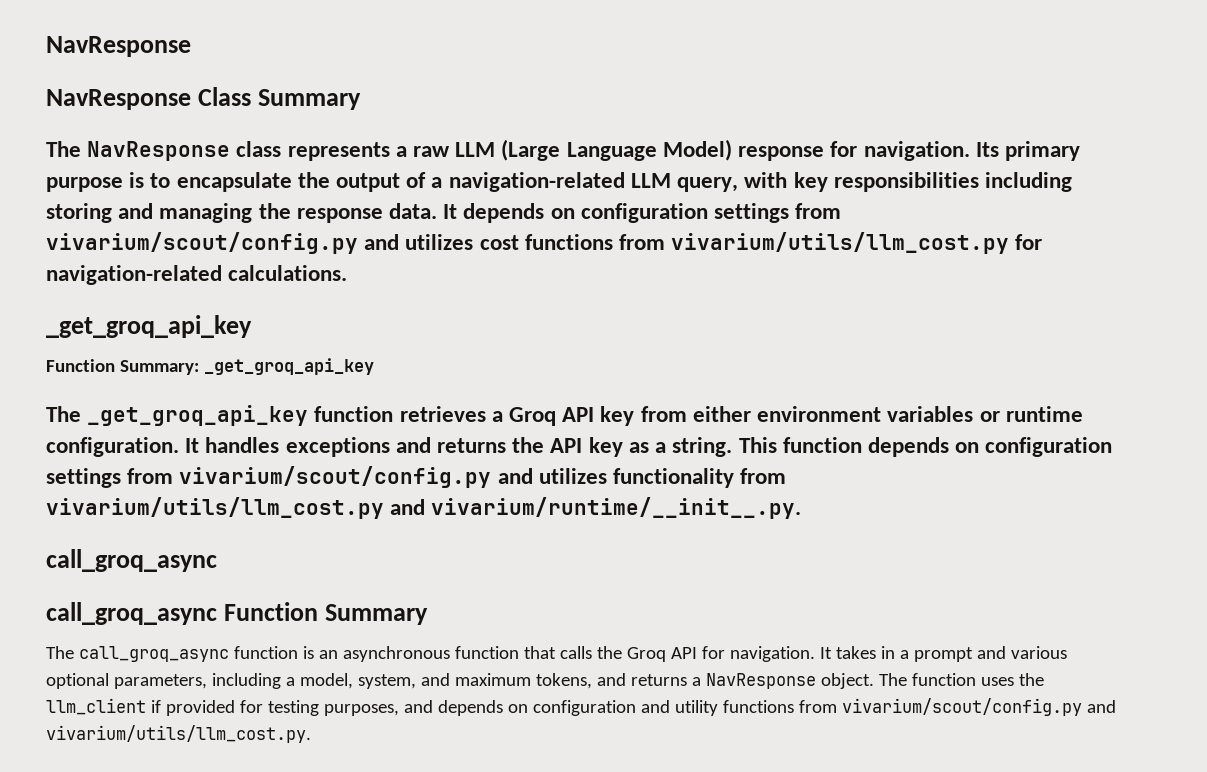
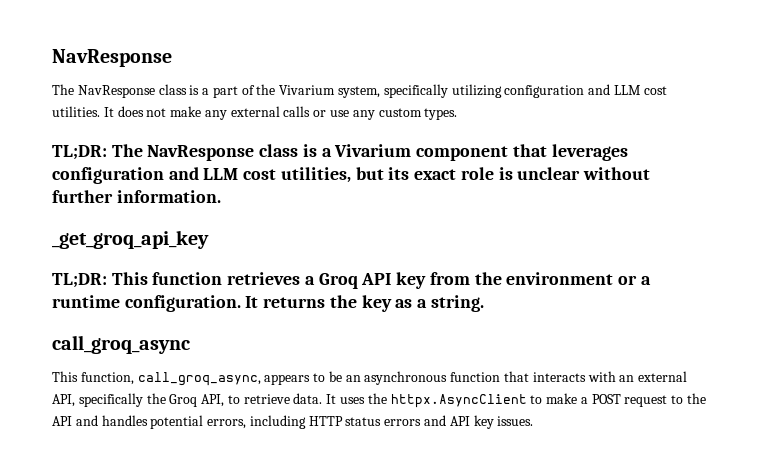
[46,36,191,57] [46,87,362,110] [46,139,1080,161] [46,172,1072,192] [46,203,842,223] [46,232,1043,254] [46,265,348,285] [46,315,252,338] [46,358,374,375] [46,405,309,426] NavResponse // NavResponse Class Summary // The NavResponse class represents a raw LLM (Large Language Model) response for navigation. Its primary purpose is to encapsulate the output of a navigation-related LLM query, with key responsibilities including storing and managing the response data. It depends on configuration settings from vivarium/scout/config.py and utilizes cost functions from vivarium/utils/llm_cost.py for navigation-related calculations. // _get_groq_api_key // Function Summary: _get_groq_api_key // The _get_groq_api_key -> [52,49,172,67] [52,84,667,98] [52,106,458,120] [52,144,628,161] [52,167,650,184] [52,190,221,203] [52,230,209,249] [52,272,148,288] NavResponse // The NavResponse class is a part of the Vivarium system, specifically utilizing configuration and LLM cost utilities. It does not make any external calls or use any custom types. // TL;DR: The NavResponse class is a Vivarium component that leverages configuration and LLM cost utilities, but its exact role is unclear without further information. // _get_groq_api_key // TL;DR: This
[692,406,1083,422] [46,437,431,457] either environment variables or runtime configuration. It handles exceptions and -> [474,272,651,285] [52,295,259,312] the environment or a runtime configuration. It
[550,438,583,453] API -> (357, 301) none
[738,437,1113,457] [46,466,787,488] [46,497,802,519] [46,549,217,572] [46,602,429,625] [46,646,1067,662] [46,673,1044,689] [46,698,1116,716] [46,725,311,743] This function depends on configuration settings from vivarium/scout/config.py and utilizes functionality from vivarium/utils/llm_cost.py and vivarium/runtime/__init__.py. // call_groq_async // call_groq_async Function Summary // The call_groq_async function is an asynchronous function that calls the Groq API for navigation. It takes in a prompt and various optional parameters, including a model, system, and maximum tokens, and returns a NavResponse object. The function uses the llm_client if provided for testing purposes, and depends on configuration and utility functions from vivarium/scout/config.py and vivarium/utils/llm_cost.py. -> [52,335,190,354] [52,371,688,386] [52,393,707,408] [52,415,534,429] // call_groq_async // This function, call_groq_async, appears to be an asynchronous function that interacts with an external API, specifically the Groq API, to retrieve data. It uses the httpx.AsyncClient to make a POST request to the API and handles potential errors, including HTTP status errors and API key issues.

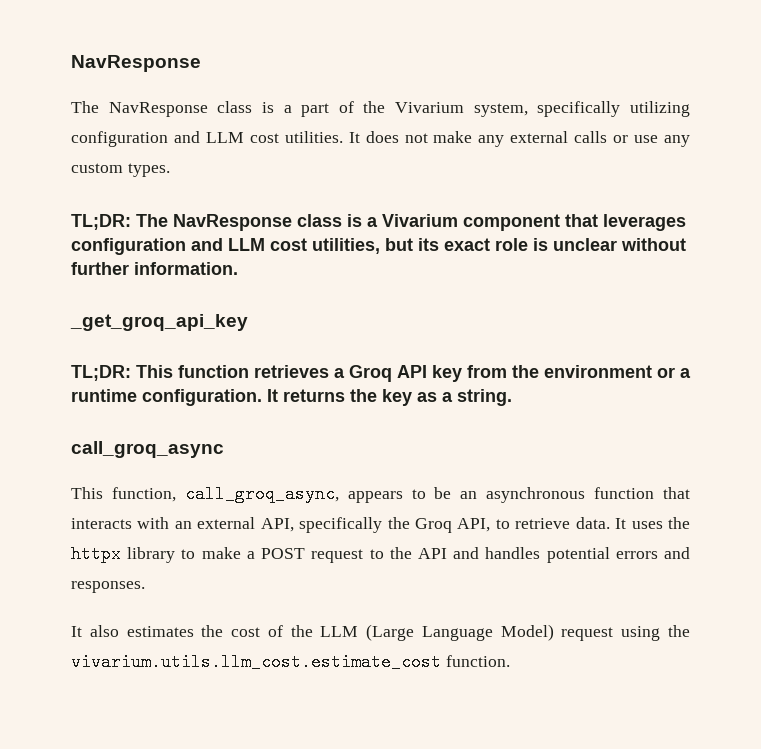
[390,394,527,408] httpx.AsyncClient -> [71,545,176,563] httpx library
[207,415,534,429] errors, including HTTP status errors and API key issues. -> [615,547,690,559] [71,581,145,593] [71,624,690,641] [71,653,510,671] errors and responses. // It also estimates the cost of the LLM (Large Language Model) request using the vivarium.utils.llm_cost.estimate_cost function.

